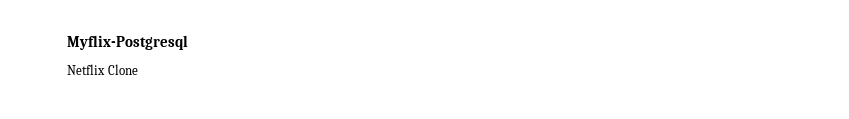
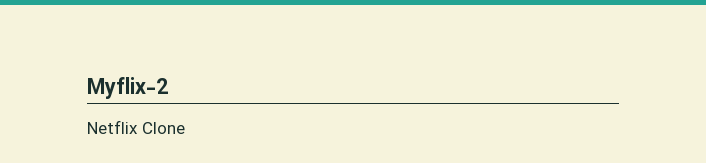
[67,35,188,50] Myflix-Postgresql -> [87,77,168,99] Myflix-2

